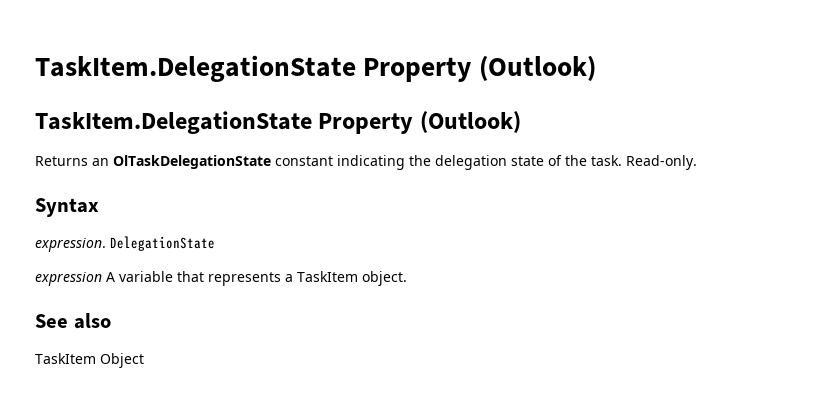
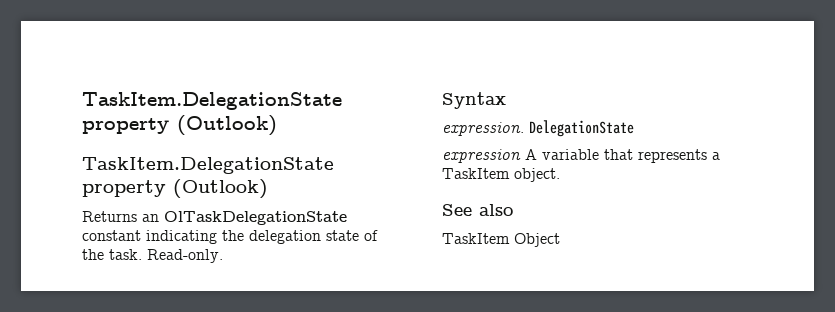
[35,55,472,82] TaskItem.DelegationState Property -> [82,92,342,110] [82,118,169,134] TaskItem.DelegationState property
[318,113,414,134] Property -> [82,180,166,197] property

